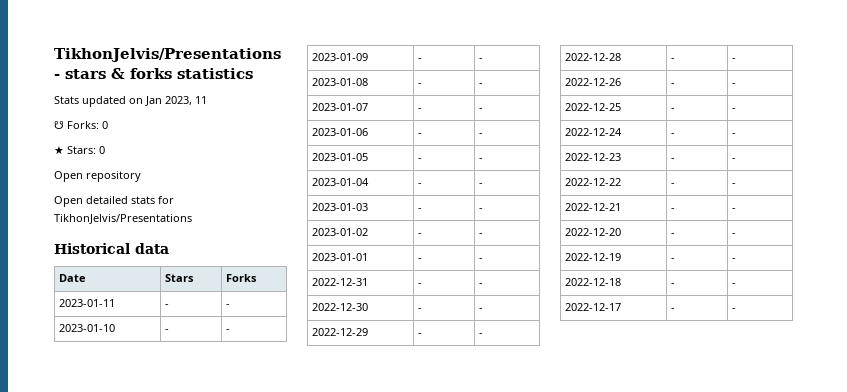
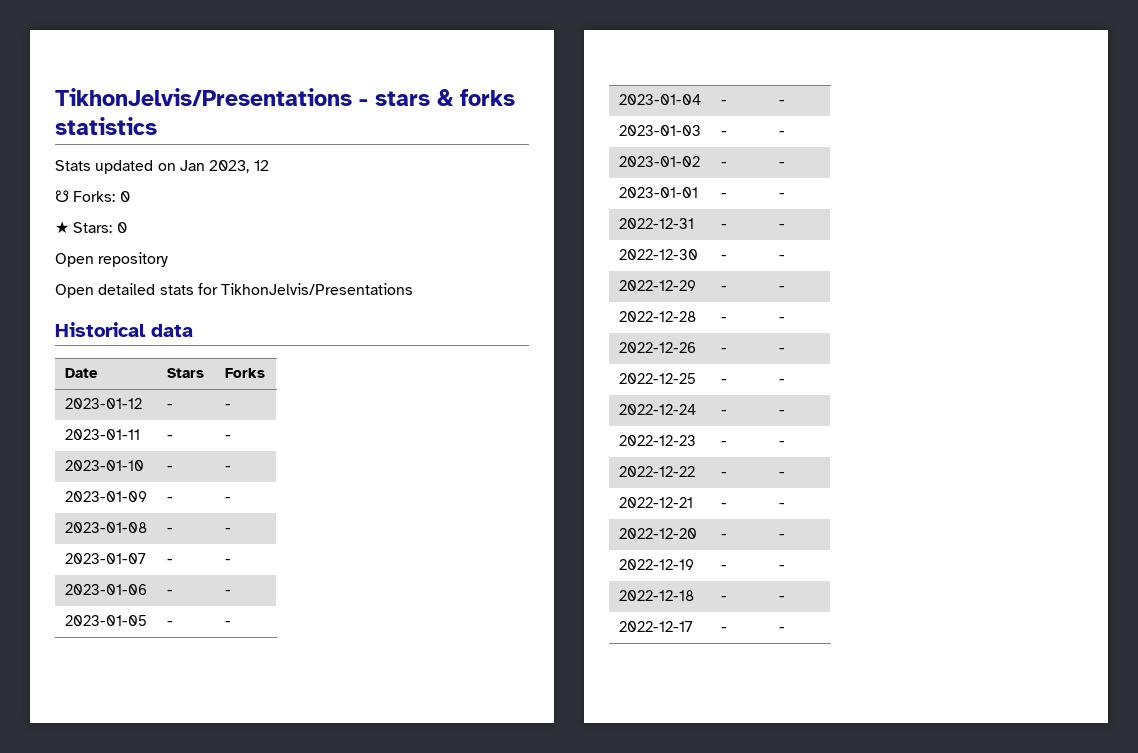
[195,96,207,104] 11 -> [253,160,269,171] 12
(257, 278) none -> [64,398,142,409] [166,404,173,409] [224,404,231,409] // 2023-01-12 | - | -

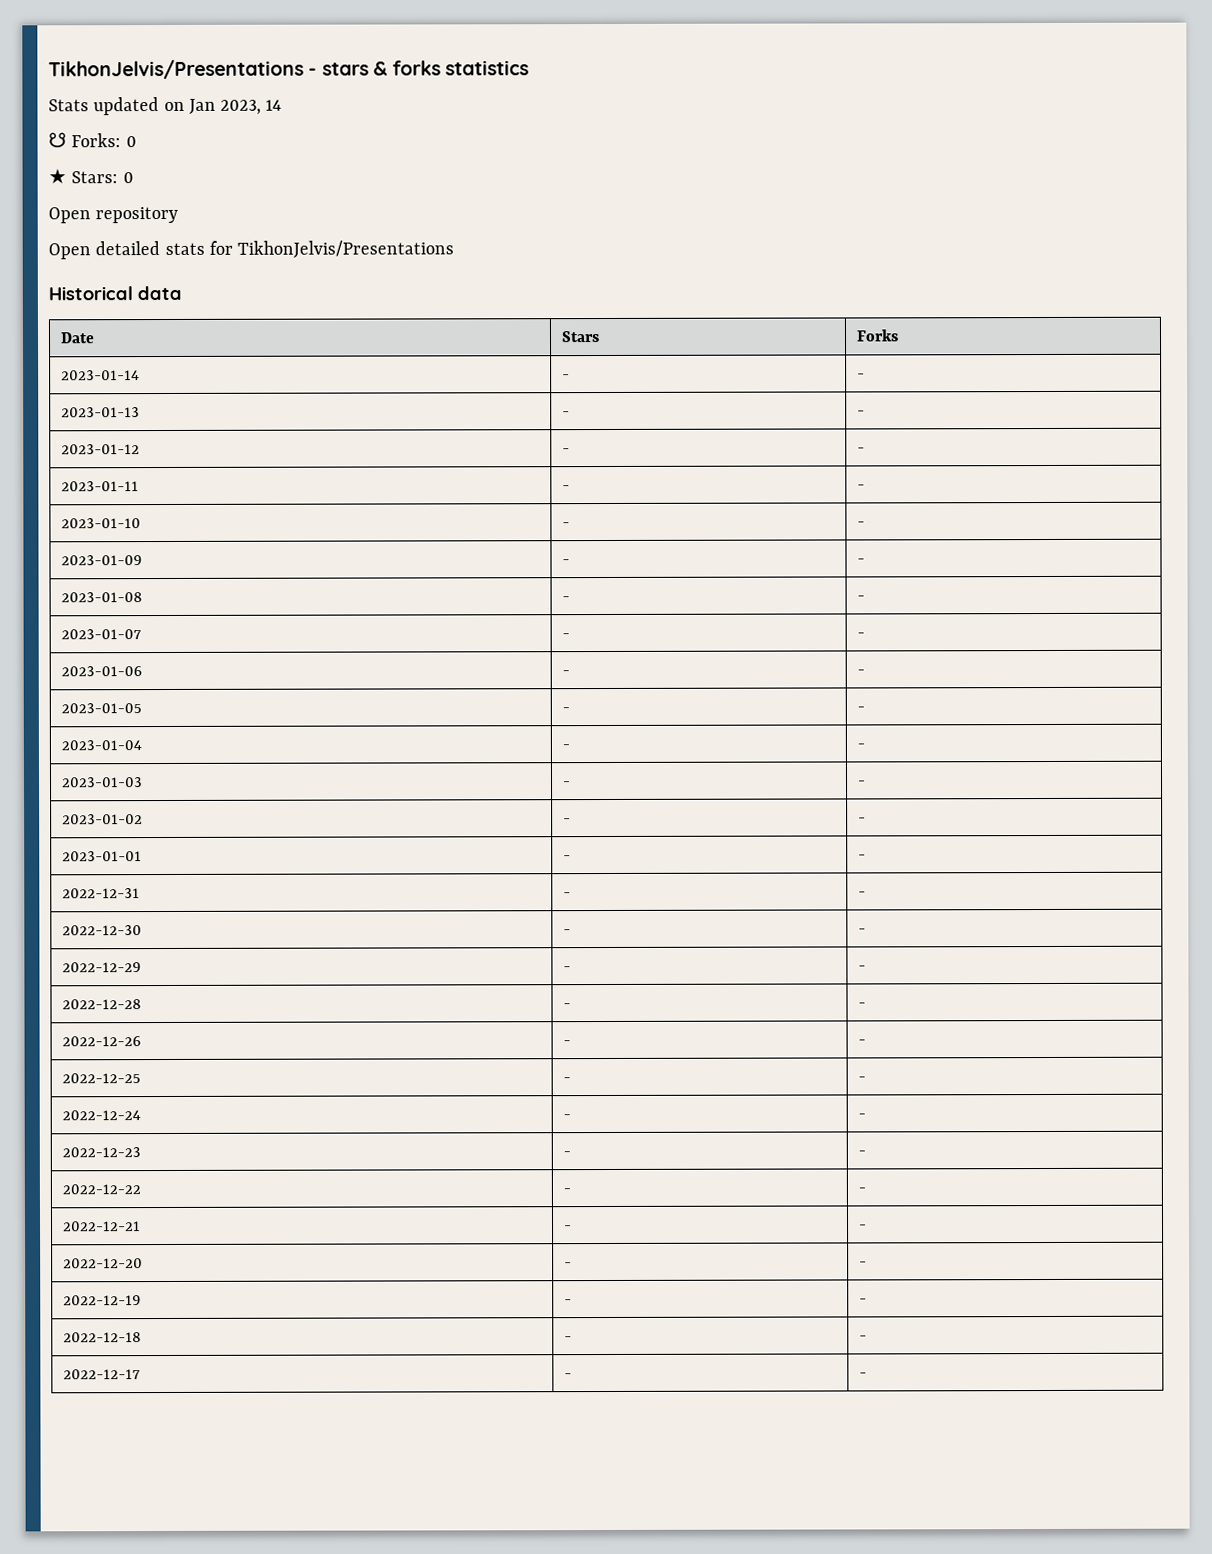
[253,160,269,171] 12 -> [265,99,283,111] 14
(265, 373) none -> [60,370,140,381] [561,374,570,380] [856,373,865,379] [60,407,140,418] [561,411,570,417] [856,410,865,416] // 2023-01-14 | - | - // 2023-01-13 | - | -

